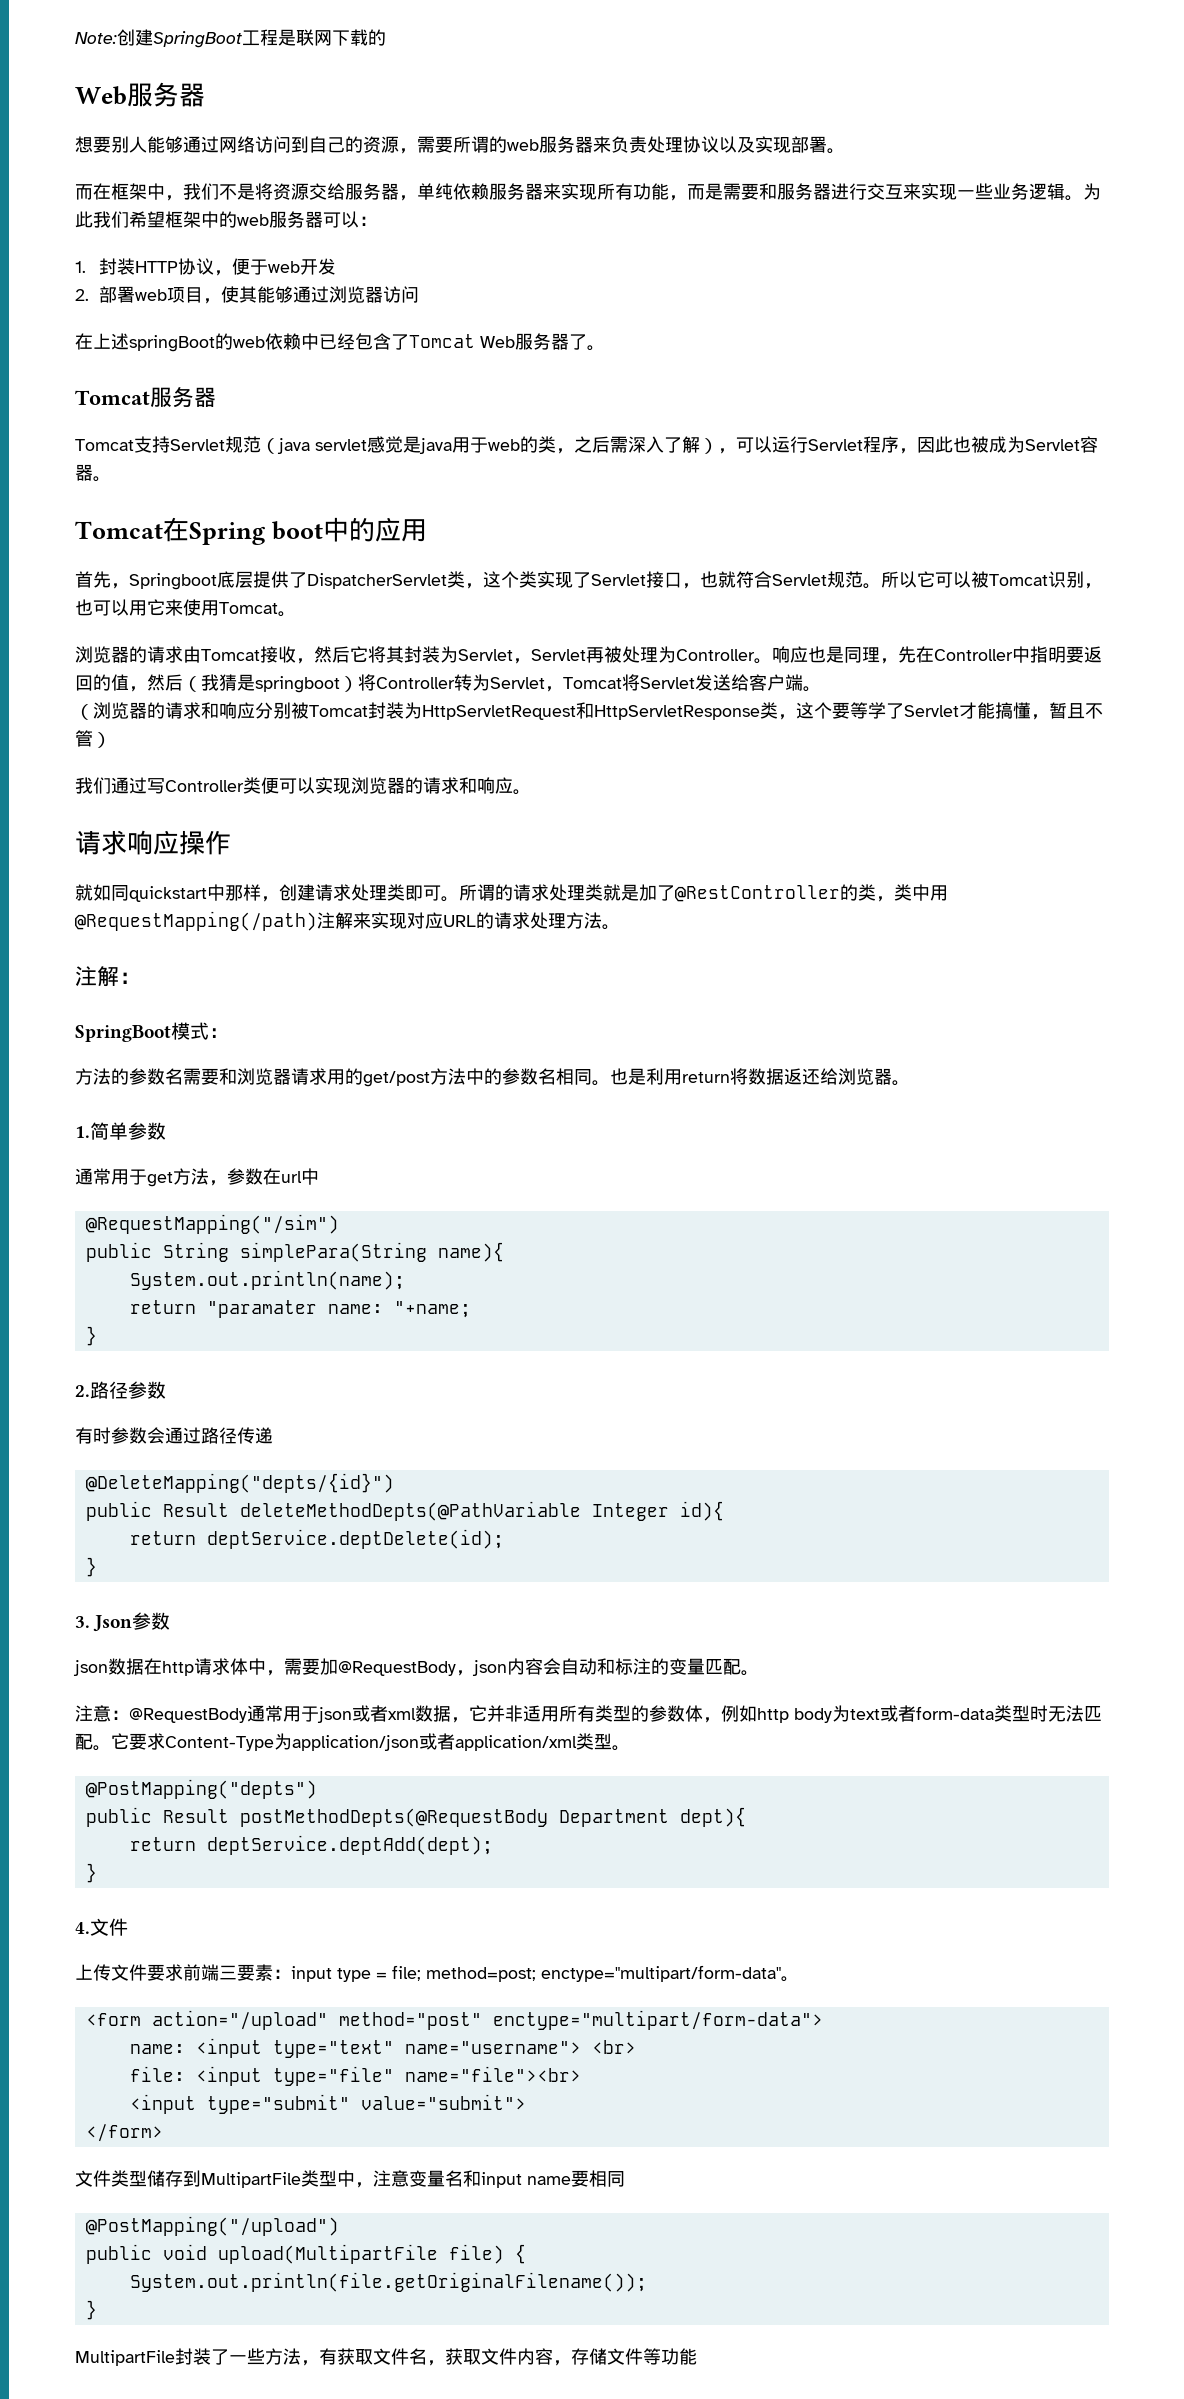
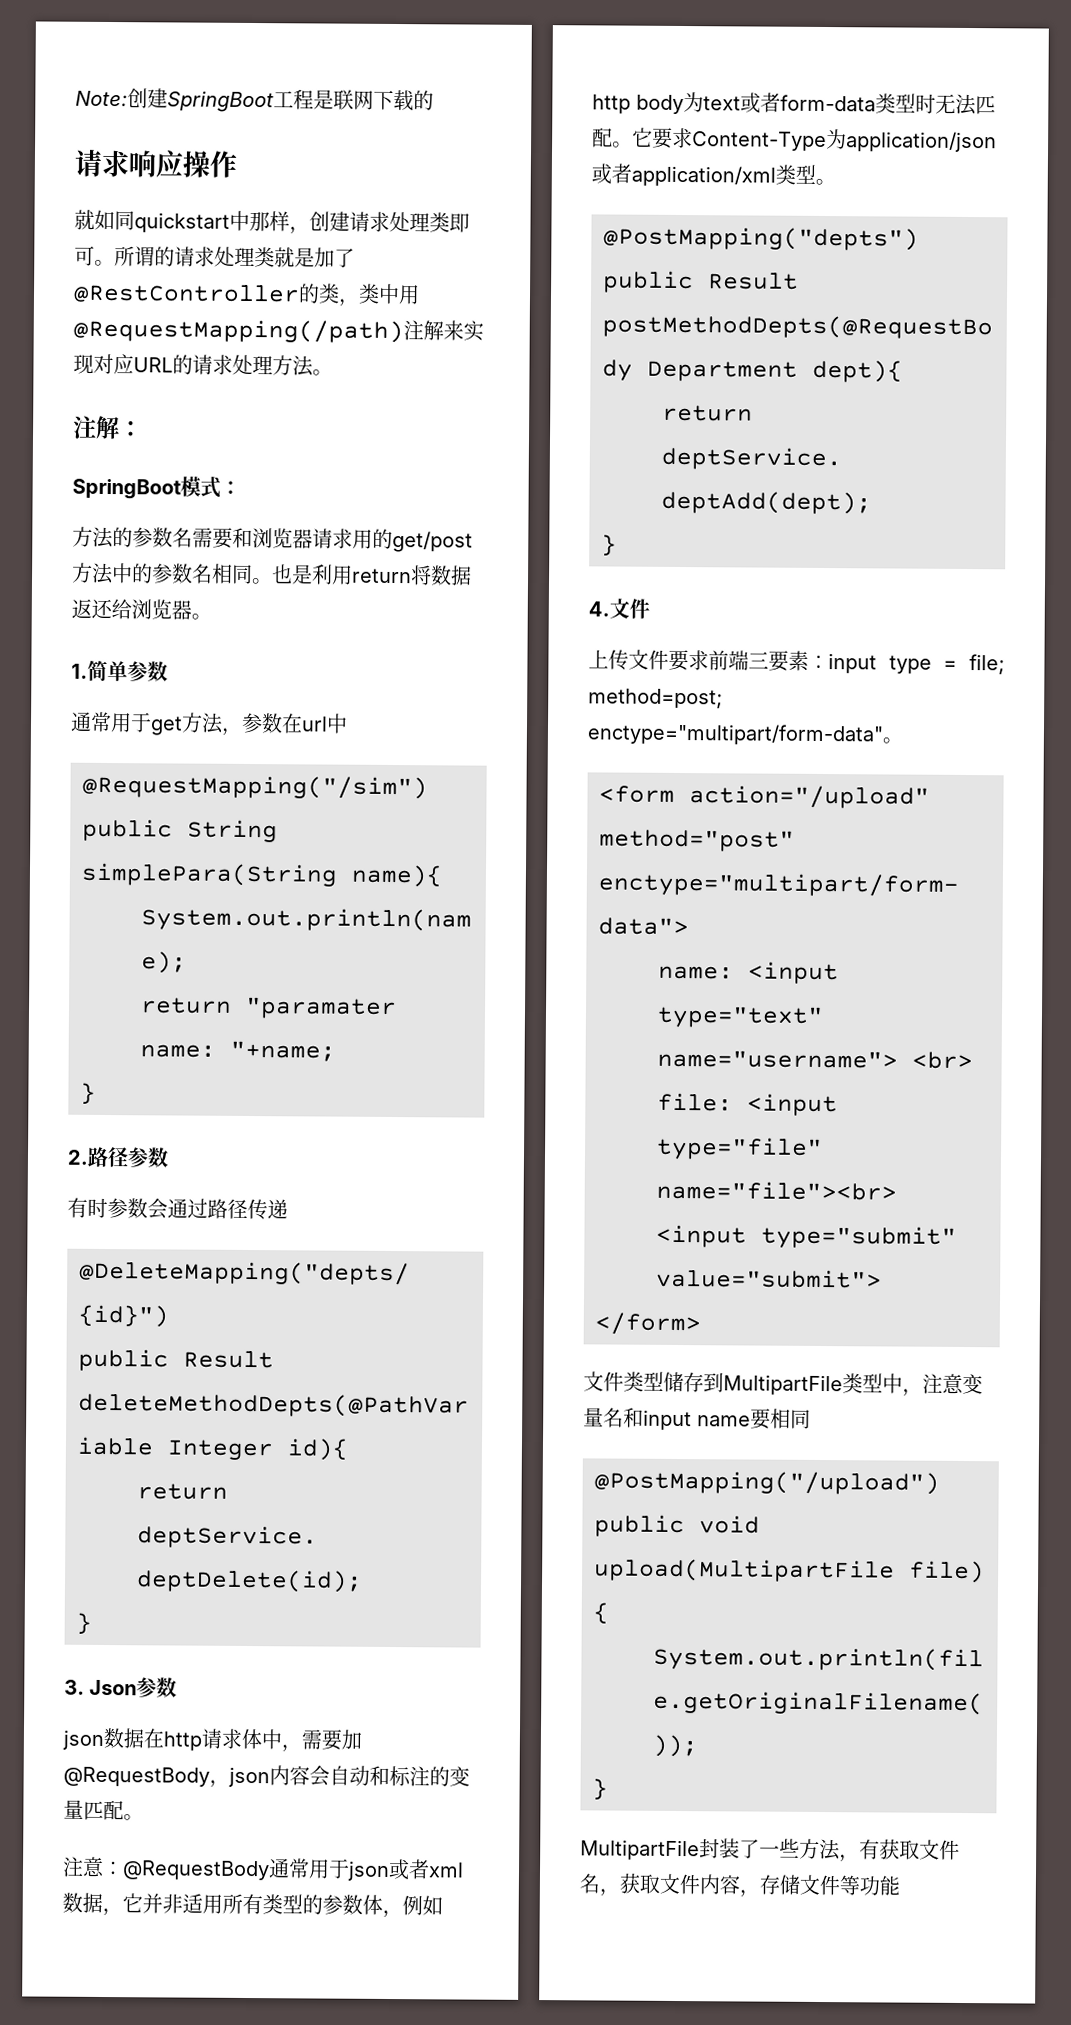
[75,82,205,107] [75,136,845,154] [75,183,1101,201] [75,211,377,228] [75,258,336,276] [75,286,419,304] [75,333,605,352] [75,387,216,408] [75,436,1098,454] [75,464,111,482] [75,517,427,545] [75,571,1102,590] [75,599,296,617] [75,646,1102,664] [75,674,821,693] [75,702,1103,720] [75,730,111,748] [75,777,531,795] // Web服务器 // 想要别人能够通过网络访问到自己的资源，需要所谓的web服务器来负责处理协议以及实现部署。 // 而在框架中，我们不是将资源交给服务器，单纯依赖服务器来实现所有功能，而是需要和服务器进行交互来实现一些业务逻辑。为此我们希望框架中的web服务器可以： // 1.封装HTTP协议，便于web开发 // 2.部署web项目，使其能够通过浏览器访问 // 在上述springBoot的web依赖中已经包含了Tomcat Web服务器了。 // Tomcat服务器 // Tomcat支持Servlet规范（java servlet感觉是java用于web的类，之后需深入了解），可以运行Servlet程序，因此也被成为Servlet容器。 // Tomcat在Spring boot中的应用 // 首先，Springboot底层提供了DispatcherServlet类，这个类实现了Servlet接口，也就符合Servlet规范。所以它可以被Tomcat识别，也可以用它来使用Tomcat。 // 浏览器的请求由Tomcat接收，然后它将其封装为Servlet，Servlet再被处理为Controller。响应也是同理，先在Controller中指明要返回的值，然后（我猜是springboot）将Controller转为Servlet，Tomcat将Servlet发送给客户端。 // （浏览器的请求和响应分别被Tomcat封装为HttpServletRequest和HttpServletResponse类，这个要等学了Servlet才能搞懂，暂且不管） // 我们通过写Controller类便可以实现浏览器的请求和响应。 -> (434, 100) none

